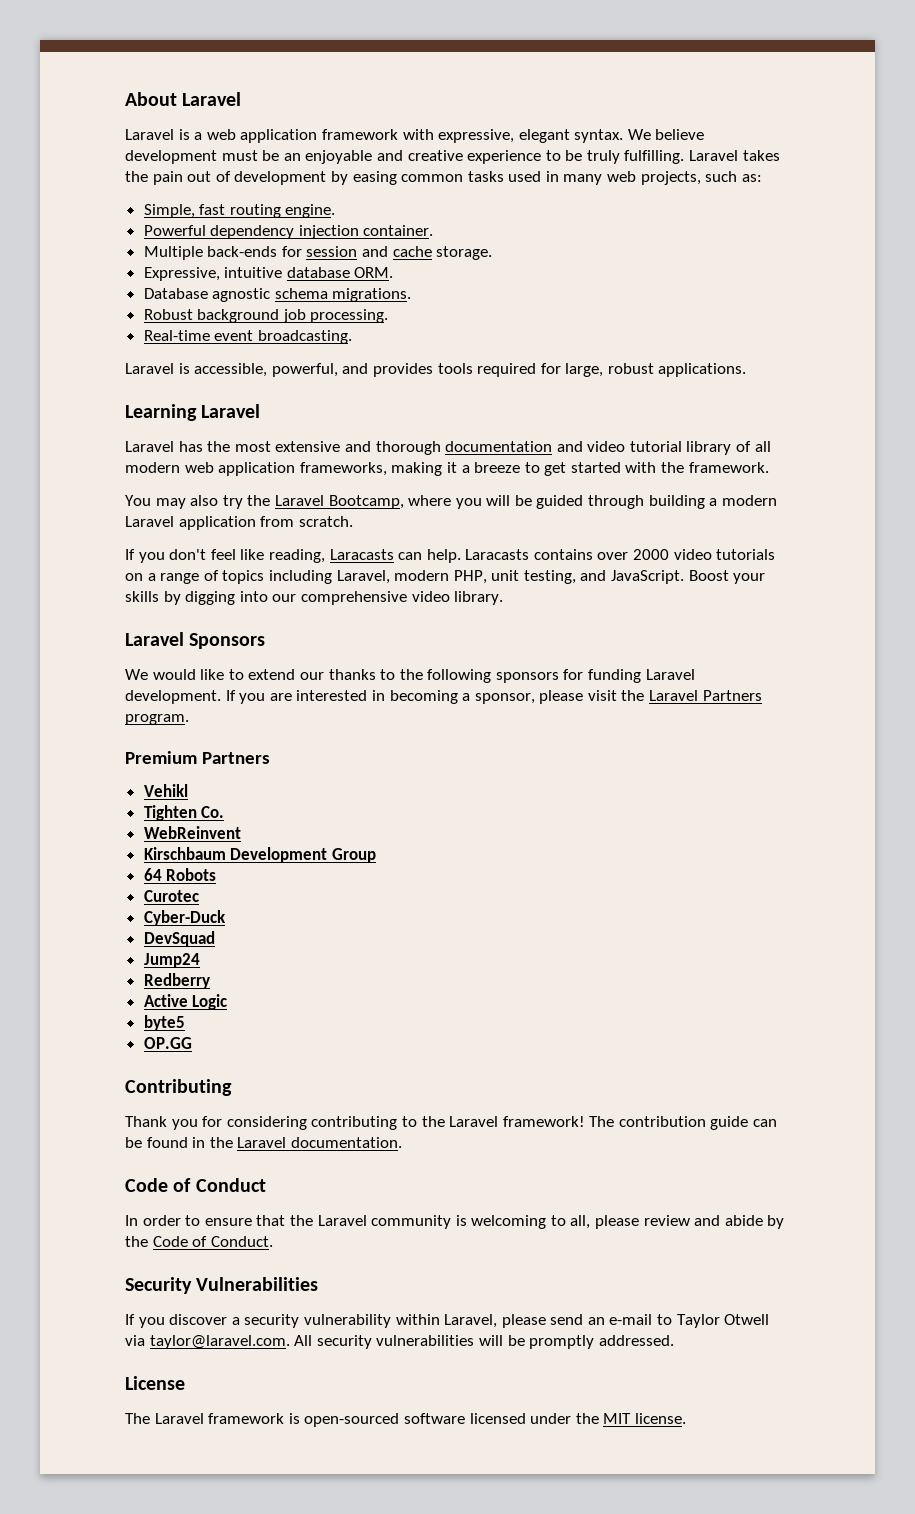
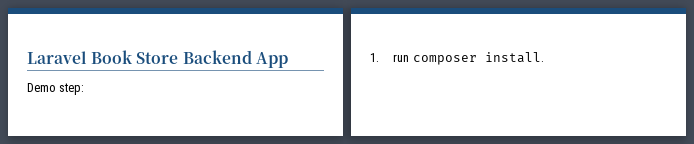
[125,92,242,106] [125,129,705,143] [125,150,780,164] [125,171,762,185] [143,204,336,218] [143,225,434,239] [143,246,493,260] [143,267,394,281] [143,288,412,302] [143,309,389,323] [143,330,352,344] [125,363,747,377] [125,404,261,421] [125,441,771,455] [125,462,769,476] [125,495,777,509] [125,516,353,530] [125,549,776,563] [125,570,766,584] [125,591,504,605] [125,632,266,649] [125,669,695,683] [125,690,762,704] [125,714,189,725] [125,751,270,764] [143,784,188,797] [143,805,225,821] [143,826,241,839] [143,847,376,863] [143,868,217,881] [143,890,199,902] [143,910,226,926] [143,931,215,947] [143,953,200,968] [143,973,210,989] [143,994,228,1010] [143,1015,185,1031] [143,1037,192,1049] [125,1079,232,1096] [125,1116,778,1130] [125,1137,402,1148] [125,1178,266,1192] [125,1215,785,1229] [125,1236,273,1247] [125,1277,319,1294] [125,1314,770,1328] [125,1335,674,1349] [125,1376,185,1390] [125,1413,686,1427] About Laravel // Laravel is a web application framework with expressive, elegant syntax. We believe development must be an enjoyable and creative experience to be truly fulfilling. Laravel takes the pain out of development by easing common tasks used in many web projects, such as: // Simple, fast routing engine. // Powerful dependency injection container. // Multiple back-ends for session and cache storage. // Expressive, intuitive database ORM. // Database agnostic schema migrations. // Robust background job processing. // Real-time event broadcasting. // Laravel is accessible, powerful, and provides tools required for large, robust applications. // Learning Laravel // Laravel has the most extensive and thorough documentation and video tutorial library of all modern web application frameworks, making it a breeze to get started with the framework. // You may also try the Laravel Bootcamp, where you will be guided through building a modern Laravel application from scratch. // If you don't feel like reading, Laracasts can help. Laracasts contains over 2000 video tutorials on a range of topics including Laravel, modern PHP, unit testing, and JavaScript. Boost your skills by digging into our comprehensive video library. // Laravel Sponsors // We would like to extend our thanks to the following sponsors for funding Laravel development. If you are interested in becoming a sponsor, please visit the Laravel Partners program. // Premium Partners // Vehikl // Tighten Co. // WebReinvent // Kirschbaum Development Group // 64 Robots // Curotec // Cyber-Duck // DevSquad // Jump24 // Redberry // Active Logic // byte5 // OP.GG // Contributing // Thank you for considering contributing to the Laravel framework! The contribution guide can be found in the Laravel documentation. // Code of Conduct // In order to ensure that the Laravel community is welcoming to all, please review and abide by the Code of Conduct. // Security Vulnerabilities // If you discover a security vulnerability within Laravel, please send an e-mail to Taylor Otwell via taylor@laravel.com. All security vulnerabilities will be promptly addressed. // License // The Laravel framework is open-sourced software licensed under the MIT license. -> [27,50,288,68] [27,83,85,95] [370,52,544,65] Laravel Book Store Backend App // Demo step: // 1. run composer install.

